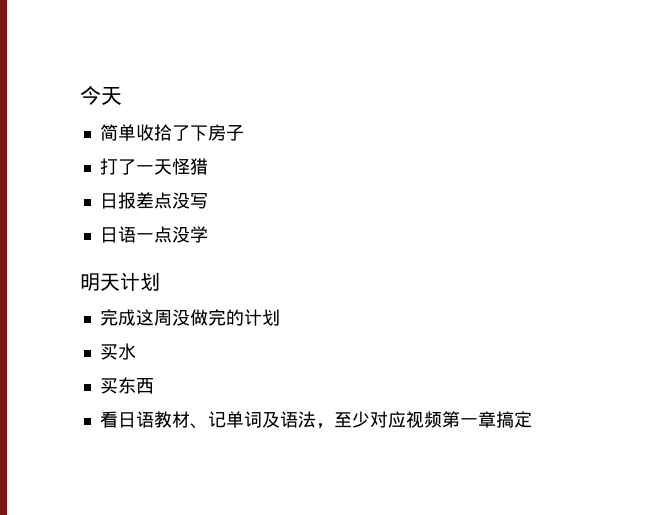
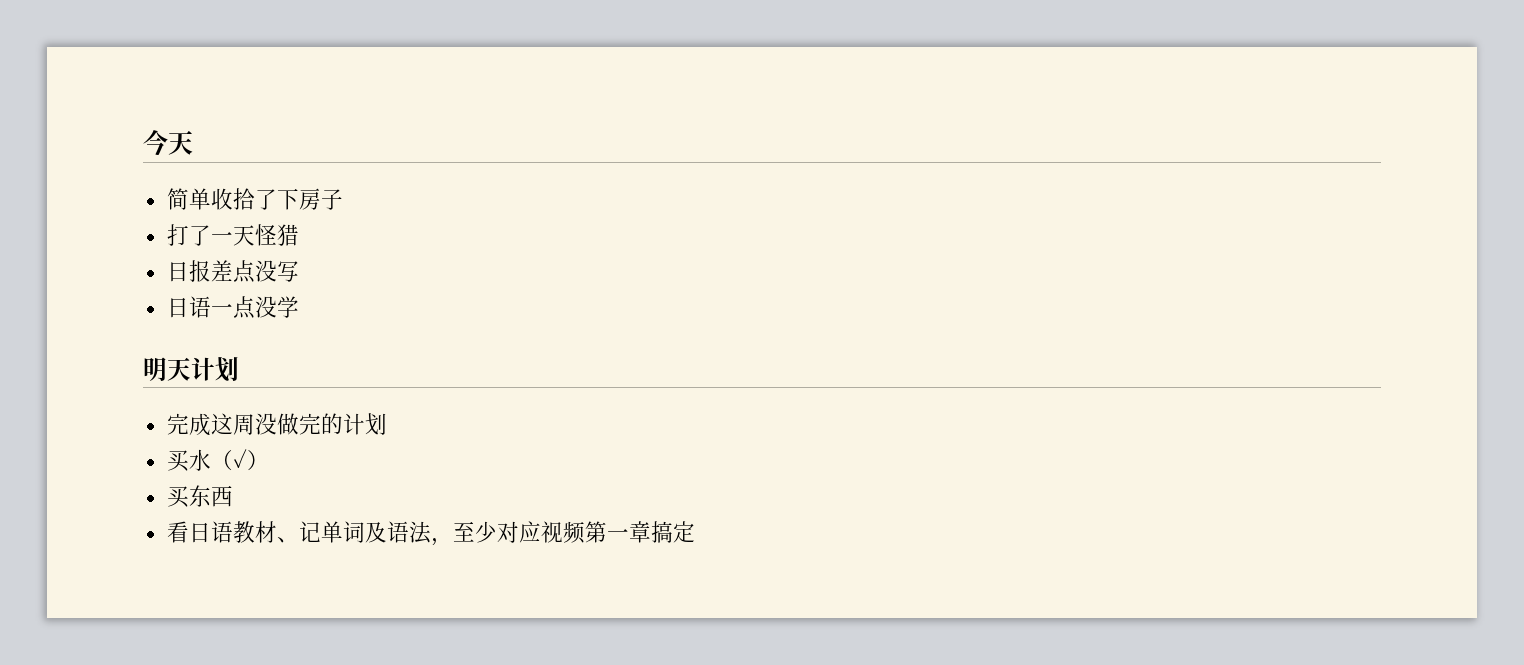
(136, 351) none -> [210,449,269,471] （✓）

